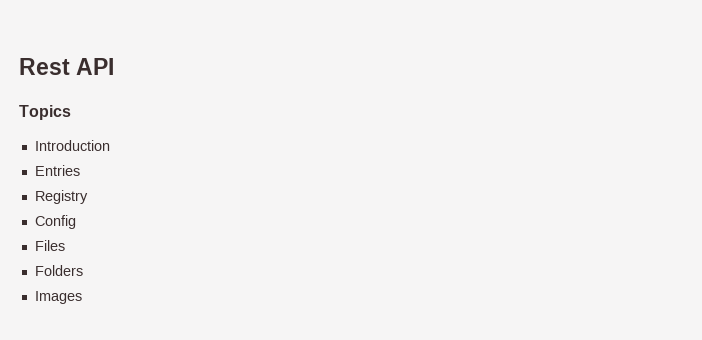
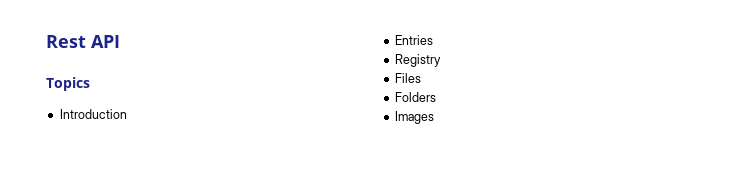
[34,215,76,229] // Config -> (441, 60) none

